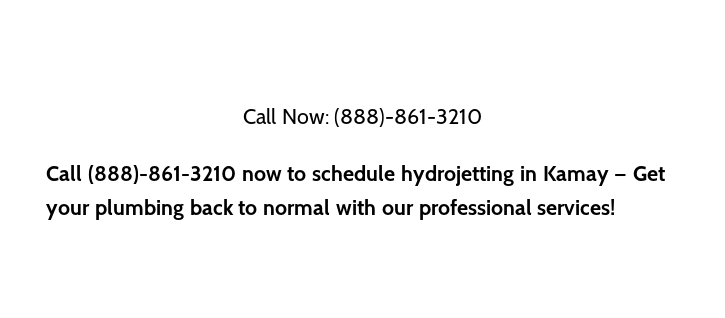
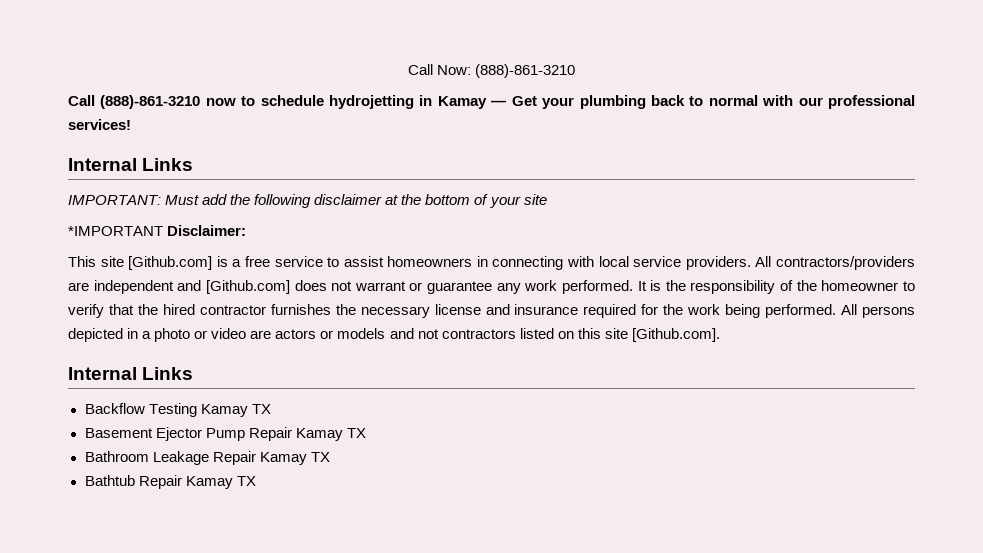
(616, 207) none -> [68,158,194,171] [68,194,547,208] [68,225,247,236] [68,256,916,270] [68,280,916,294] [68,304,916,318] [68,328,720,342] [68,367,194,380] [84,403,271,417] [84,427,366,441] [84,451,330,465] [84,475,256,489] // Internal Links // IMPORTANT: Must add the following disclaimer at the bottom of your site // *IMPORTANT Disclaimer: // This site [Github.com] is a free service to assist homeowners in connecting with local service providers. All contractors/providers are independent and [Github.com] does not warrant or guarantee any work performed. It is the responsibility of the homeowner to verify that the hired contractor furnishes the necessary license and insurance required for the work being performed. All persons depicted in a photo or video are actors or models and not contractors listed on this site [Github.com]. // Internal Links // Backflow Testing Kamay TX // Basement Ejector Pump Repair Kamay TX // Bathroom Leakage Repair Kamay TX // Bathtub Repair Kamay TX

